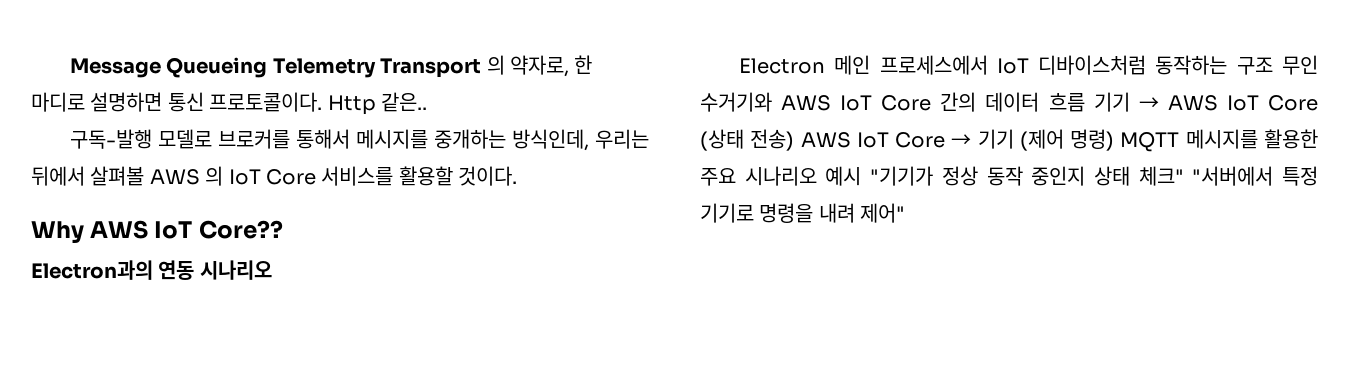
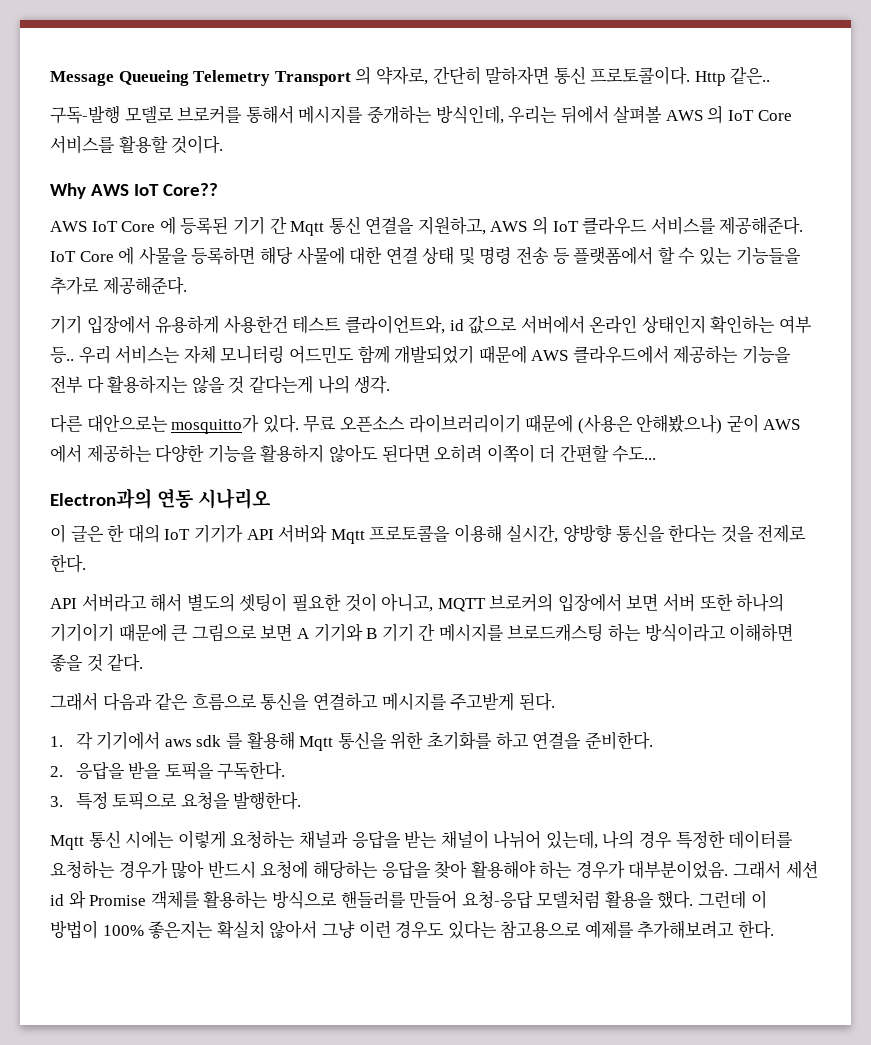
[574,55,593,74] [31,92,163,112] 한 마디로 설명하면 -> [432,66,550,85] 간단히 말하자면
[31,260,272,280] [738,55,1318,75] [700,92,1319,112] [700,129,1318,152] [700,166,1318,186] [700,203,906,223] Electron과의 연동 시나리오 // Electron 메인 프로세스에서 IoT 디바이스처럼 동작하는 구조 무인 수거기와 AWS IoT Core 간의 데이터 흐름 기기 → AWS IoT Core (상태 전송) AWS IoT Core → 기기 (제어 명령) MQTT 메시지를 활용한 주요 시나리오 예시 "기기가 정상 동작 중인지 상태 체크" "서버에서 특정 기기로 명령을 내려 제어" -> [50,216,804,236] [50,246,801,265] [50,276,187,295] [50,315,813,334] [50,345,792,364] [50,375,391,394] [50,414,801,434] [50,444,657,463] [50,488,272,509] [50,524,807,544] [50,554,86,573] [50,593,785,612] [50,623,794,642] [50,653,144,672] [50,692,555,711] [50,731,653,751] [50,761,286,780] [50,791,302,810] [50,830,794,850] [50,860,818,879] [50,890,767,909] [50,920,775,939] AWS IoT Core 에 등록된 기기 간 Mqtt 통신 연결을 지원하고, AWS 의 IoT 클라우드 서비스를 제공해준다. IoT Core 에 사물을 등록하면 해당 사물에 대한 연결 상태 및 명령 전송 등 플랫폼에서 할 수 있는 기능들을 추가로 제공해준다. // 기기 입장에서 유용하게 사용한건 테스트 클라이언트와, id 값으로 서버에서 온라인 상태인지 확인하는 여부 등.. 우리 서비스는 자체 모니터링 어드민도 함께 개발되었기 때문에 AWS 클라우드에서 제공하는 기능을 전부 다 활용하지는 않을 것 같다는게 나의 생각. // 다른 대안으로는 mosquitto가 있다. 무료 오픈소스 라이브러리이기 때문에 (사용은 안해봤으나) 굳이 AWS 에서 제공하는 다양한 기능을 활용하지 않아도 된다면 오히려 이쪽이 더 간편할 수도... // Electron과의 연동 시나리오 // 이 글은 한 대의 IoT 기기가 API 서버와 Mqtt 프로토콜을 이용해 실시간, 양방향 통신을 한다는 것을 전제로 한다. // API 서버라고 해서 별도의 셋팅이 필요한 것이 아니고, MQTT 브로커의 입장에서 보면 서버 또한 하나의 기기이기 때문에 큰 그림으로 보면 A 기기와 B 기기 간 메시지를 브로드캐스팅 하는 방식이라고 이해하면 좋을 것 같다. // 그래서 다음과 같은 흐름으로 통신을 연결하고 메시지를 주고받게 된다. // 1. 각 기기에서 aws sdk 를 활용해 Mqtt 통신을 위한 초기화를 하고 연결을 준비한다. // 2. 응답을 받을 토픽을 구독한다. // 3. 특정 토픽으로 요청을 발행한다. // Mqtt 통신 시에는 이렇게 요청하는 채널과 응답을 받는 채널이 나뉘어 있는데, 나의 경우 특정한 데이터를 요청하는 경우가 많아 반드시 요청에 해당하는 응답을 찾아 활용해야 하는 경우가 대부분이었음. 그래서 세션 id 와 Promise 객체를 활용하는 방식으로 핸들러를 만들어 요청-응답 모델처럼 활용을 했다. 그런데 이 방법이 100% 좋은지는 확실치 않아서 그냥 이런 경우도 있다는 참고용으로 예제를 추가해보려고 한다.

